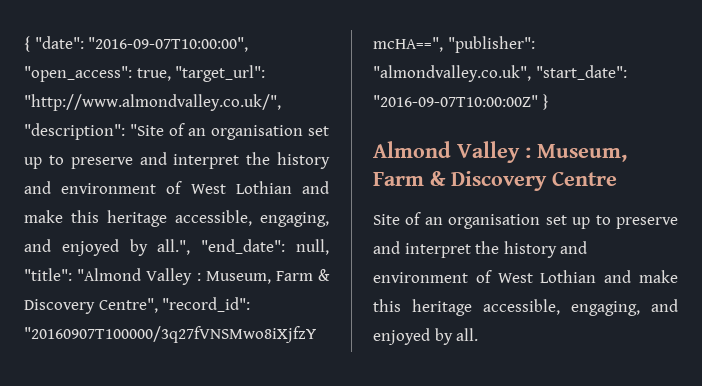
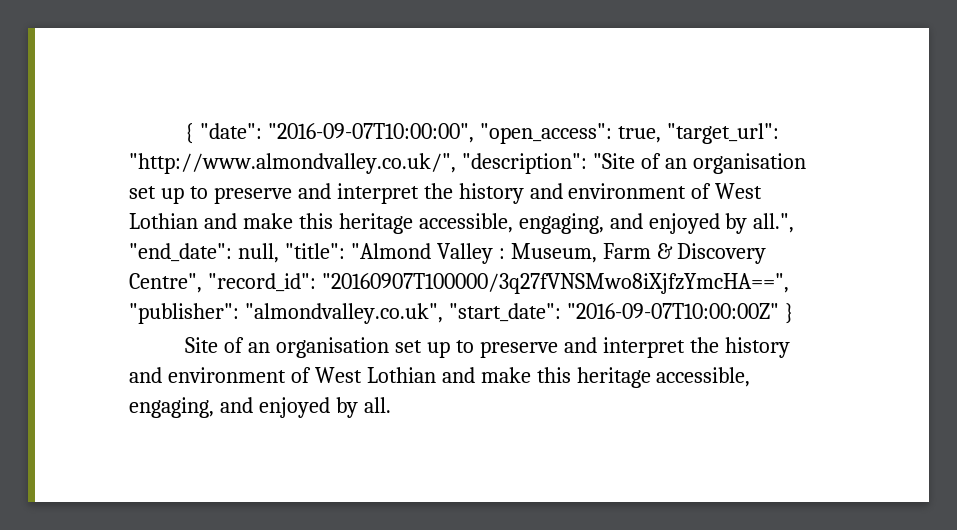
[373,141,627,163] [373,171,617,191] // Almond Valley : Museum, Farm & Discovery Centre -> (794, 313) none

